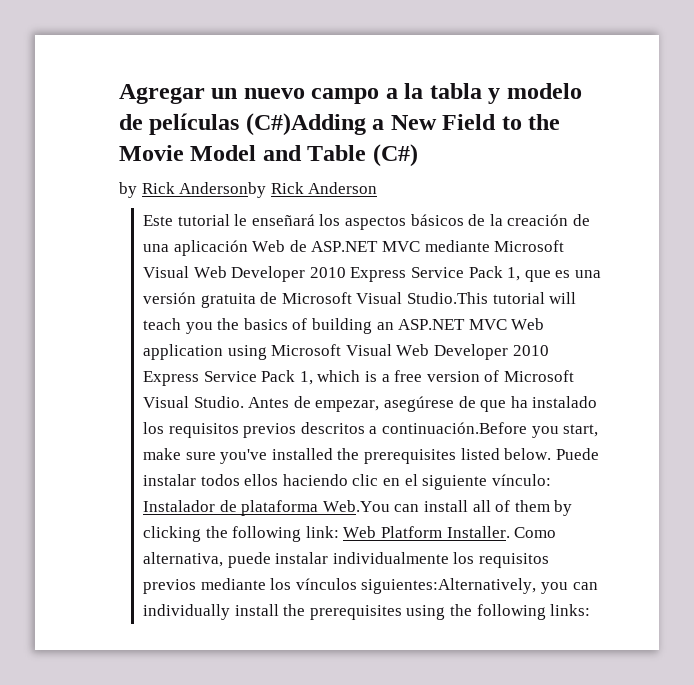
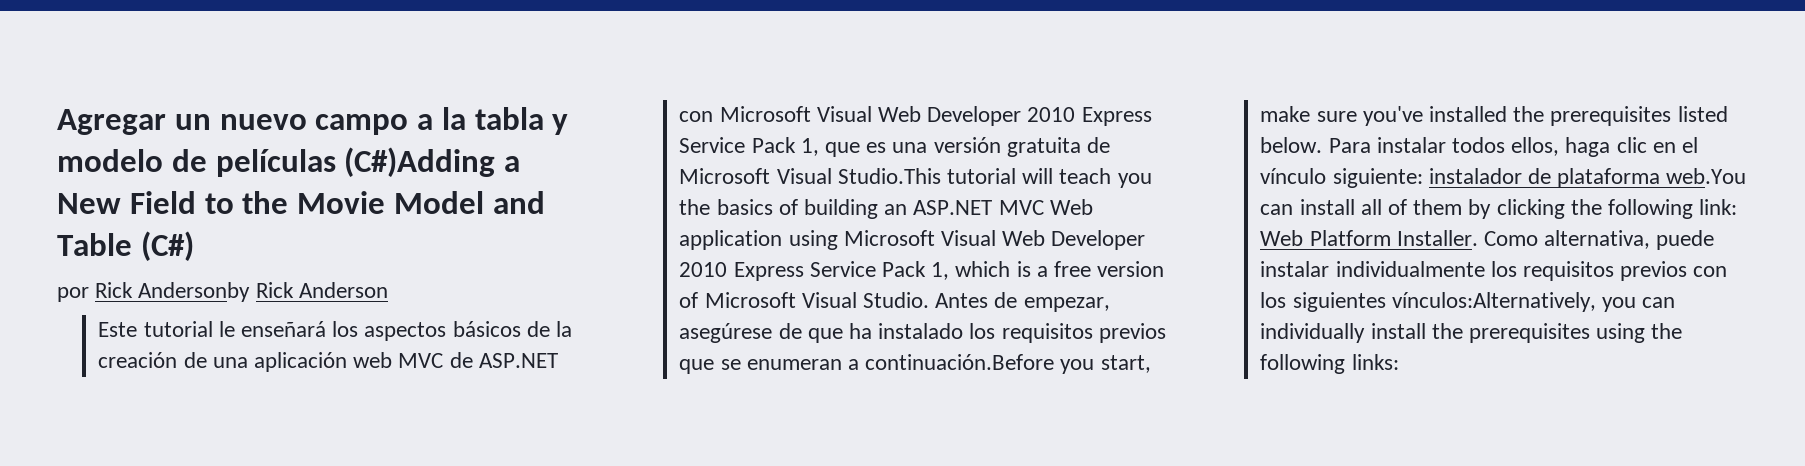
[119,182,137,198] by -> [57,287,89,302] por
[252,240,490,252] Web de ASP.NET MVC mediante -> [353,352,558,368] [679,111,714,122] web MVC de ASP.NET con
[300,422,365,434] descritos -> [679,359,842,374] que se enumeran
[555,448,599,460] Puede -> [1328,138,1371,153] Para
[244,474,348,486] ellos haciendo -> [1511,137,1611,157] ellos, haga
[422,474,551,490] [143,500,216,512] siguiente vínculo: Instalador -> [1260,168,1522,188] vínculo siguiente: instalador
[322,500,390,512] Web.You -> [1666,168,1747,184] web.You
[200,578,537,594] mediante los vínculos siguientes:Alternatively, -> [1693,266,1728,277] [1260,292,1596,312] con los siguientes vínculos:Alternatively,

